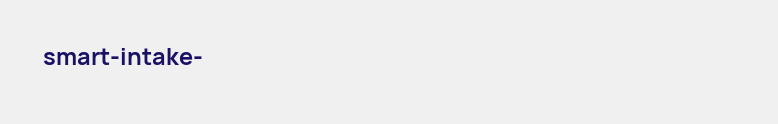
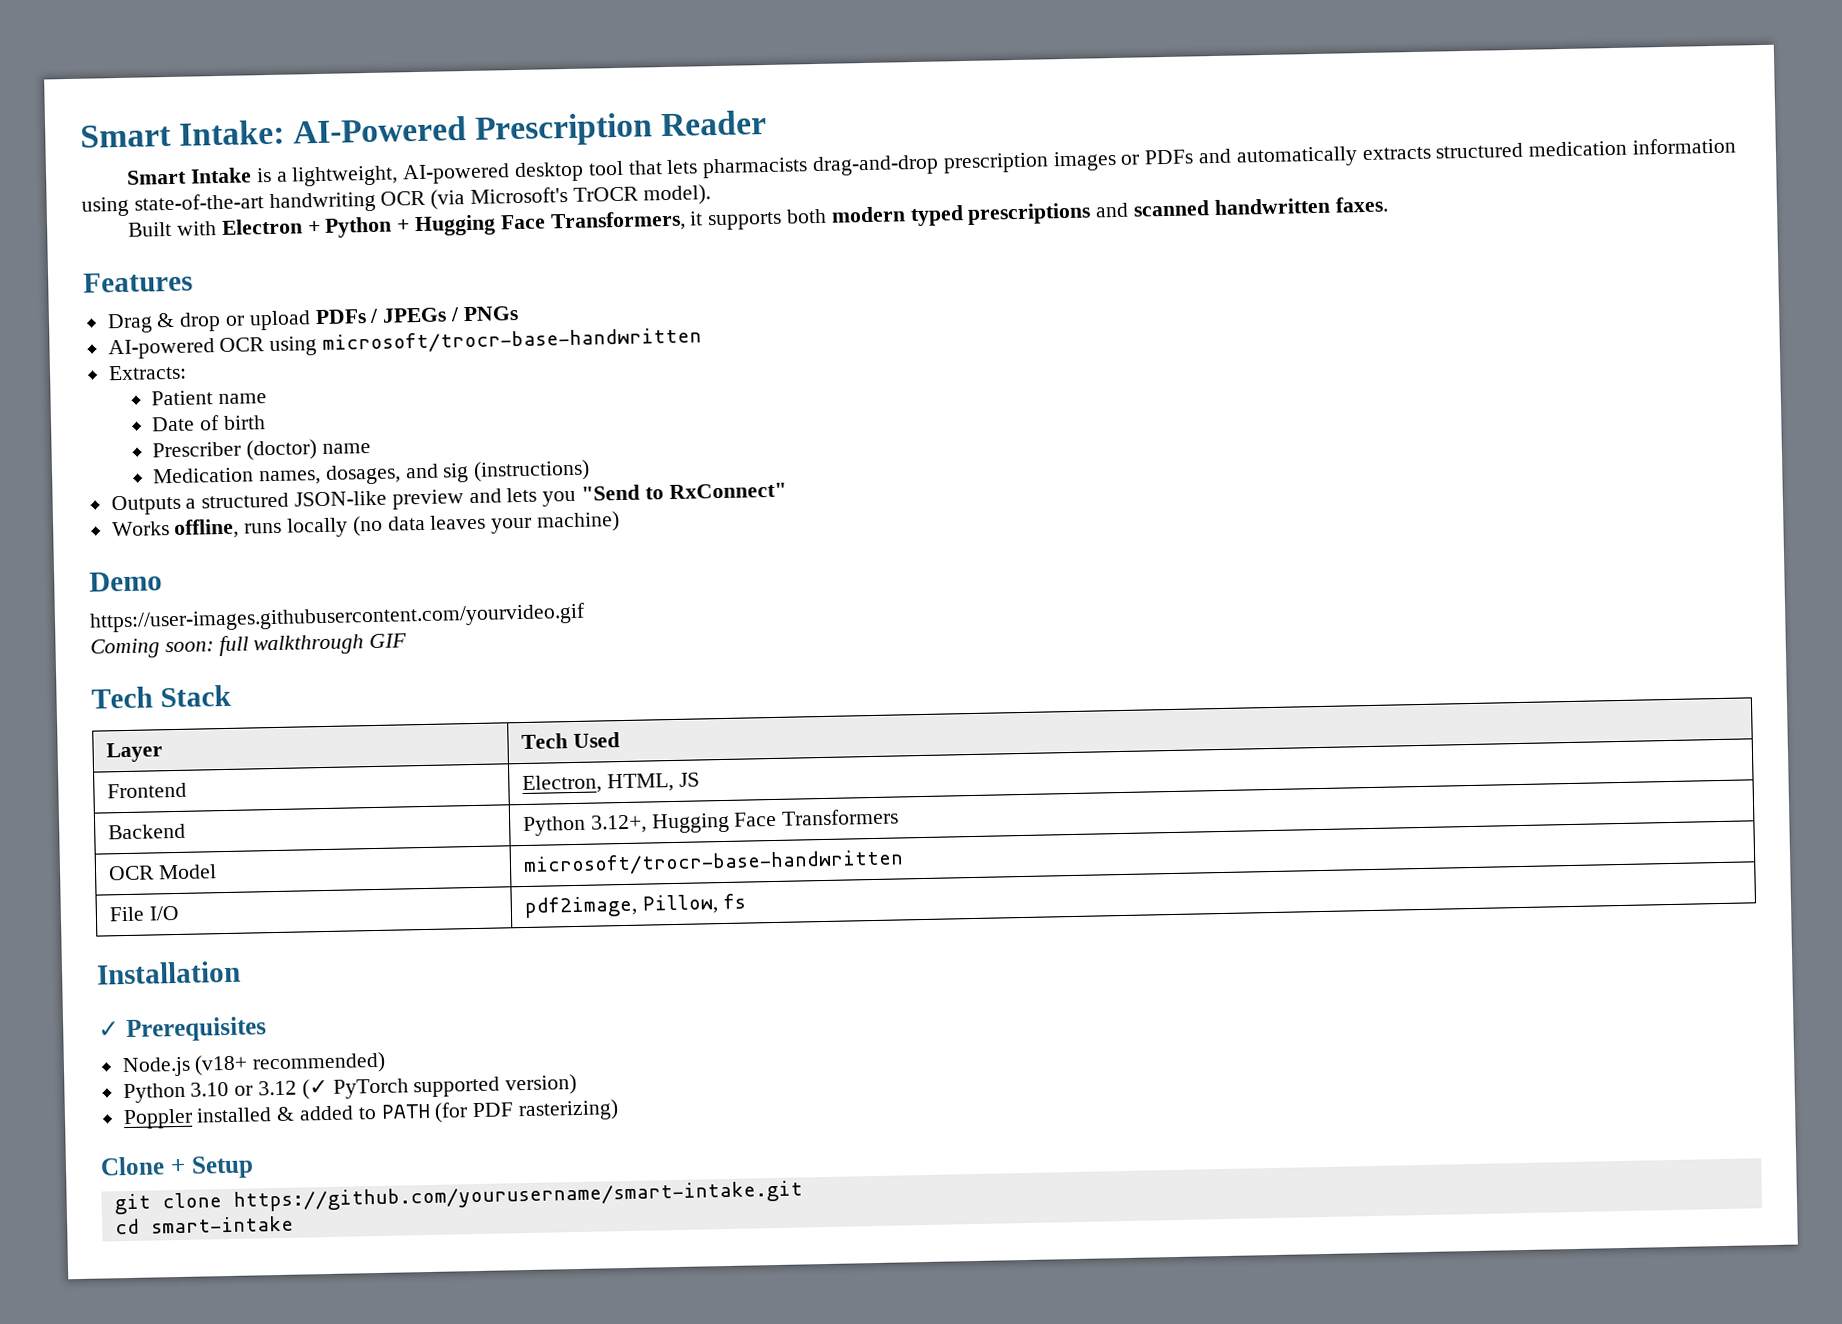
[43,48,203,65] smart-intake- -> [80,109,768,148] [126,137,1736,187] [81,184,711,217] [128,196,1389,238] [83,271,193,293] [106,306,519,334] [107,327,703,360] [107,364,187,381] [151,390,267,406] [151,415,266,432] [152,439,371,461] [152,459,591,486] [110,482,787,516] [111,511,621,539] [89,571,163,592] [89,602,586,633] [90,633,408,659] [91,684,232,709] [105,742,163,763] [520,732,620,750] [106,782,187,799] [521,772,700,795] [107,823,186,840] [522,808,900,837] [107,864,217,881] [522,849,904,877] [108,905,180,922] [523,893,746,919] [96,960,241,985] [98,1016,267,1043] [121,1051,387,1078] [122,1073,578,1104] [122,1099,620,1130] [100,1155,254,1179] [113,1180,803,1215] [114,1215,294,1235] Smart Intake: AI-Powered Prescription Reader // Smart Intake is a lightweight, AI-powered desktop tool that lets pharmacists drag-and-drop prescription images or PDFs and automatically extracts structured medication information using state-of-the-art handwriting OCR (via Microsoft's TrOCR model). // Built with Electron + Python + Hugging Face Transformers, it supports both modern typed prescriptions and scanned handwritten faxes. // Features // Drag & drop or upload PDFs / JPEGs / PNGs // AI-powered OCR using microsoft/trocr-base-handwritten // Extracts: // Patient name // Date of birth // Prescriber (doctor) name // Medication names, dosages, and sig (instructions) // Outputs a structured JSON-like preview and lets you "Send to RxConnect" // Works offline, runs locally (no data leaves your machine) // Demo // https://user-images.githubusercontent.com/yourvideo.gif // Coming soon: full walkthrough GIF // Tech Stack // Layer | Tech Used // Frontend | Electron, HTML, JS // Backend | Python 3.12+, Hugging Face Transformers // OCR Model | microsoft/trocr-base-handwritten // File I/O | pdf2image, Pillow, fs // Installation // ✓ Prerequisites // Node.js (v18+ recommended) // Python 3.10 or 3.12 (✓ PyTorch supported version) // Poppler installed & added to PATH (for PDF rasterizing) // Clone + Setup // git clone https://github.com/yourusername/smart-intake.git // cd smart-intake

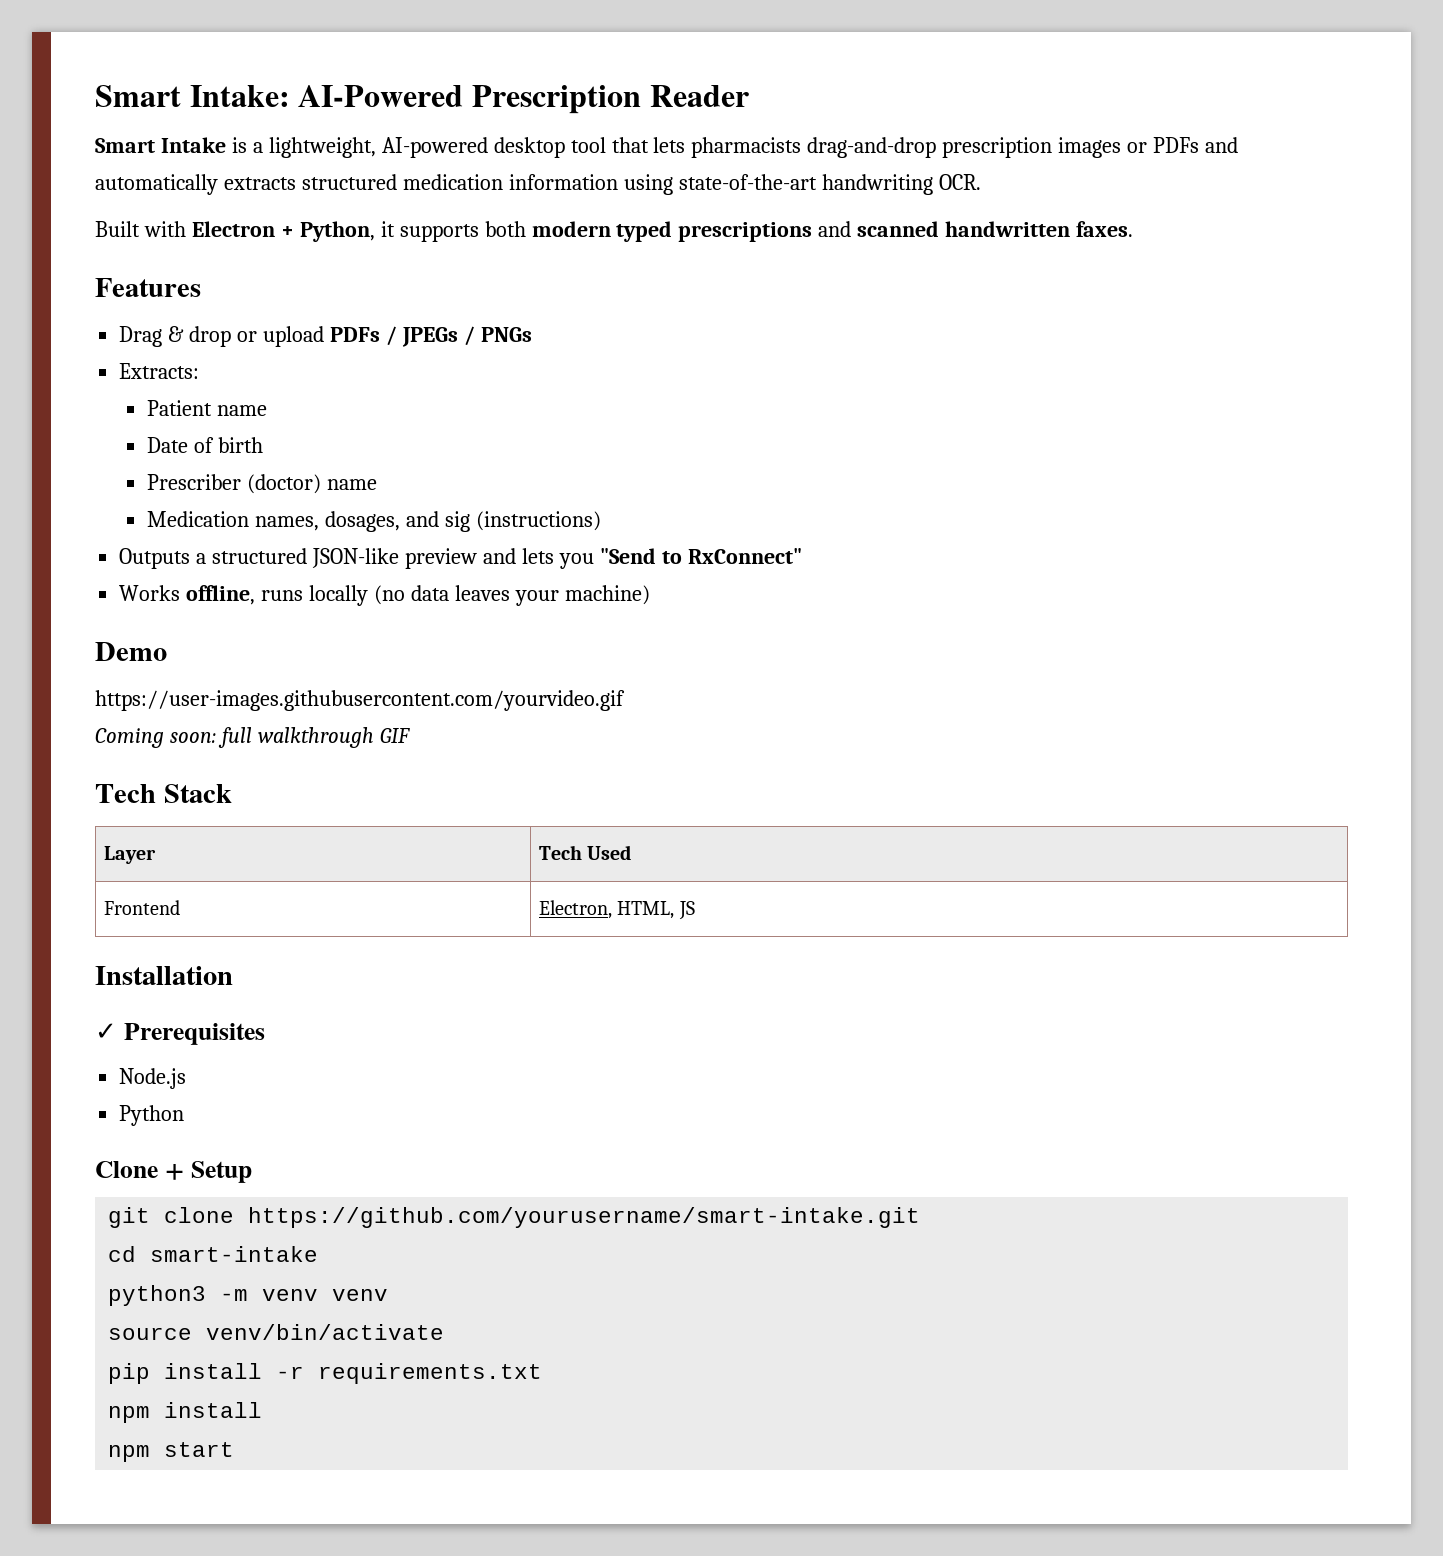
[380,184,711,210] OCR (via Microsoft's TrOCR model). -> [938,174,981,190] OCR.
[324,210,686,238] Python + Hugging Face Transformers, -> [299,221,375,242] Python,
[107,327,703,360] // AI-powered OCR using microsoft/trocr-base-handwritten -> (532, 334) none
[107,823,186,840] [522,808,900,837] [107,864,217,881] [522,849,904,877] [108,905,180,922] [523,893,746,919] // Backend | Python 3.12+, Hugging Face Transformers // OCR Model | microsoft/trocr-base-handwritten // File I/O | pdf2image, Pillow, fs -> (695, 910) none
[194,1051,387,1076] [122,1073,578,1104] [122,1099,620,1130] (v18+ recommended) // Python 3.10 or 3.12 (✓ PyTorch supported version) // Poppler installed & added to PATH (for PDF rasterizing) -> [119,1105,185,1126] // Python
(294, 1224) none -> [108,1285,389,1306] [108,1324,445,1340] [108,1363,543,1384] [108,1402,263,1423] [108,1442,235,1462] // python3 -m venv venv // source venv/bin/activate // pip install -r requirements.txt // npm install // npm start

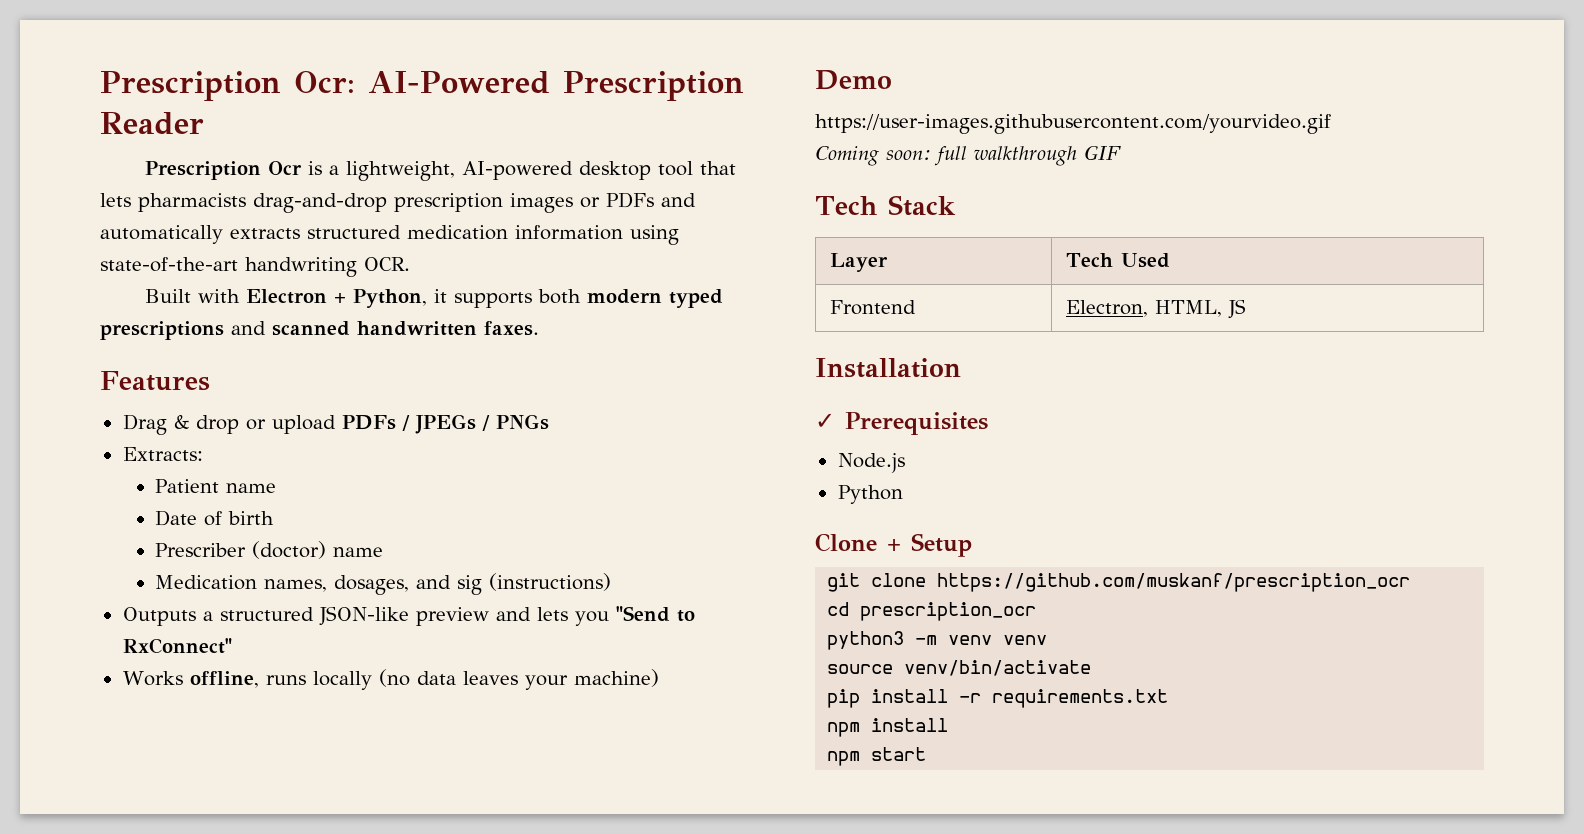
[95,85,290,107] Smart Intake: -> [100,71,355,101] Prescription Ocr:
[95,137,226,153] Smart Intake -> [144,161,302,180] Prescription Ocr
[248,1207,921,1228] https://github.com/yourusername/smart-intake.git -> [937,573,1411,592] https://github.com/muskanf/prescription_ocr
[150,1246,319,1262] smart-intake -> [860,602,1037,621] prescription_ocr

